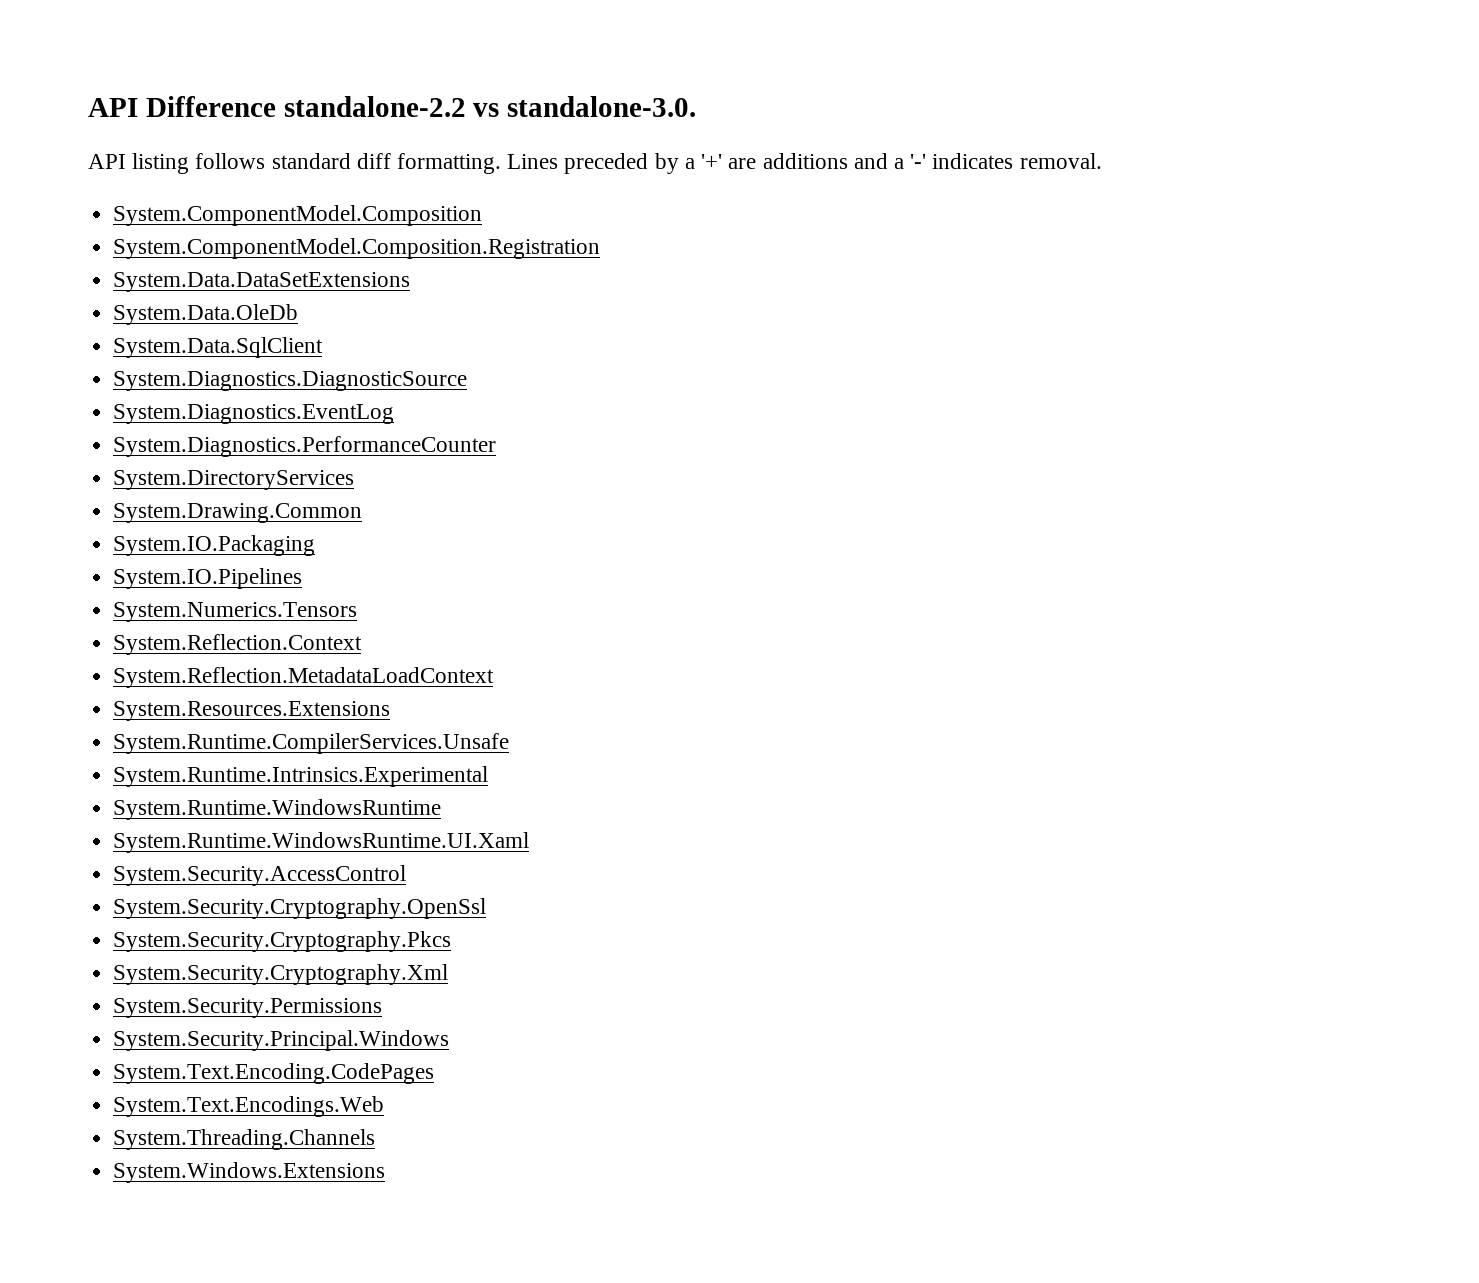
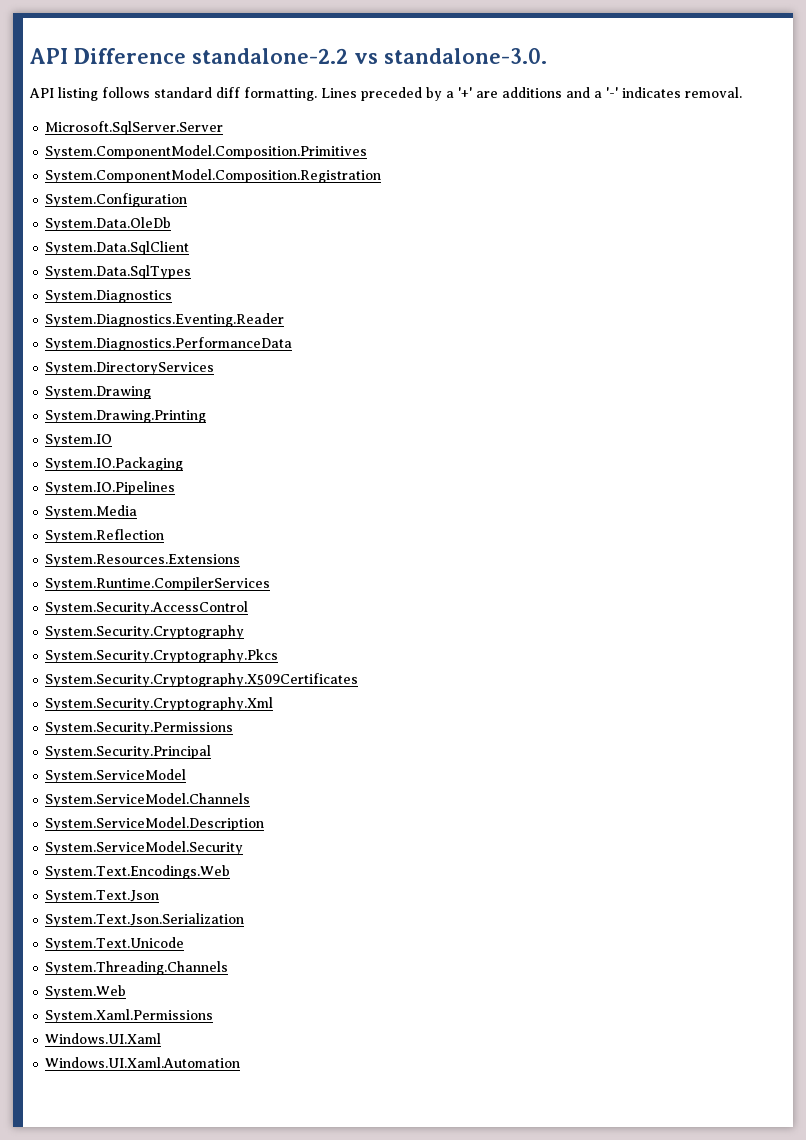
[113,205,483,226] System.ComponentModel.Composition -> [45,121,224,135] [45,145,368,159] Microsoft.SqlServer.Server // System.ComponentModel.Composition.Primitives
[113,272,411,292] System.Data.DataSetExtensions -> [45,193,188,207] System.Configuration
[113,371,468,391] [113,404,395,424] [113,436,497,457] [113,470,355,490] [113,503,363,523] [113,535,316,556] [113,568,303,589] [113,602,358,622] [113,634,363,655] [113,667,495,688] [113,701,391,721] [113,733,510,754] [113,766,489,787] [113,799,442,820] [113,832,530,853] System.Diagnostics.DiagnosticSource // System.Diagnostics.EventLog // System.Diagnostics.PerformanceCounter // System.DirectoryServices // System.Drawing.Common // System.IO.Packaging // System.IO.Pipelines // System.Numerics.Tensors // System.Reflection.Context // System.Reflection.MetadataLoadContext // System.Resources.Extensions // System.Runtime.CompilerServices.Unsafe // System.Runtime.Intrinsics.Experimental // System.Runtime.WindowsRuntime // System.Runtime.WindowsRuntime.UI.Xaml -> [45,265,192,279] [45,290,173,303] [45,313,285,327] [45,337,293,351] [45,362,215,375] [45,386,152,399] [45,410,207,423] [45,434,113,447] [45,457,184,471] [45,481,176,495] [45,505,138,519] [45,529,165,543] [45,554,241,567] [45,577,271,591] System.Data.SqlTypes // System.Diagnostics // System.Diagnostics.Eventing.Reader // System.Diagnostics.PerformanceData // System.DirectoryServices // System.Drawing // System.Drawing.Printing // System.IO // System.IO.Packaging // System.IO.Pipelines // System.Media // System.Reflection // System.Resources.Extensions // System.Runtime.CompilerServices
[113,898,487,919] System.Security.Cryptography.OpenSsl -> [45,625,245,639] System.Security.Cryptography
(452, 941) none -> [45,673,359,687] // System.Security.Cryptography.X509Certificates
[113,1030,450,1051] [113,1063,435,1084] [113,1096,385,1117] [113,1129,376,1150] [113,1162,386,1183] System.Security.Principal.Windows // System.Text.Encoding.CodePages // System.Text.Encodings.Web // System.Threading.Channels // System.Windows.Extensions -> [45,745,212,759] [45,769,187,783] [45,793,251,807] [45,817,265,831] [45,841,244,855] [45,865,231,879] [45,890,160,903] [45,913,245,927] [45,937,185,951] [45,961,229,975] [45,985,127,999] [45,1009,214,1023] [45,1033,162,1044] [45,1057,241,1068] System.Security.Principal // System.ServiceModel // System.ServiceModel.Channels // System.ServiceModel.Description // System.ServiceModel.Security // System.Text.Encodings.Web // System.Text.Json // System.Text.Json.Serialization // System.Text.Unicode // System.Threading.Channels // System.Web // System.Xaml.Permissions // Windows.UI.Xaml // Windows.UI.Xaml.Automation

